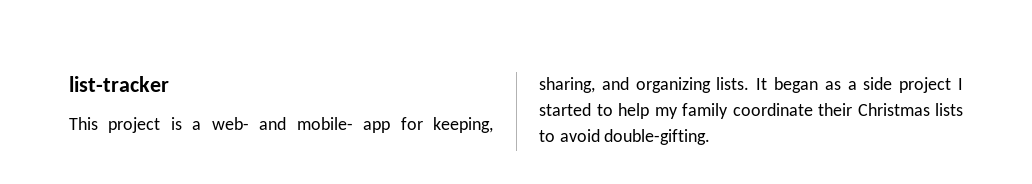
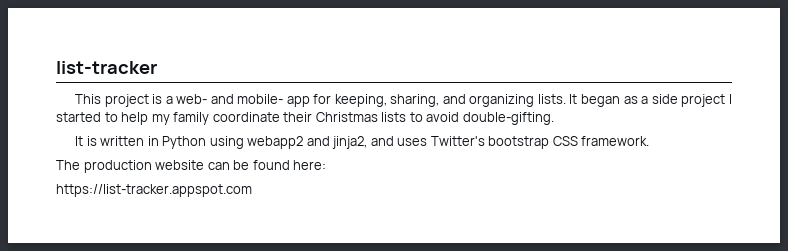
(711, 137) none -> [75,136,650,149] [56,160,327,173] [56,184,252,197] // It is written in Python using webapp2 and jinja2, and uses Twitter's bootstrap CSS framework. // The production website can be found here: // https://list-tracker.appspot.com

